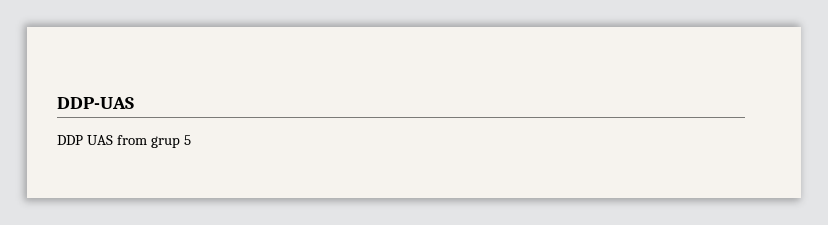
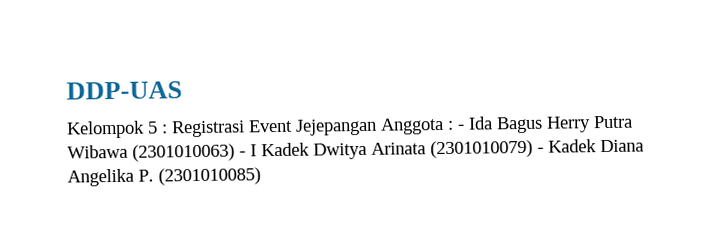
[57,135,191,148] DDP UAS from grup 5 -> [66,115,633,139] [67,139,644,162] [67,167,261,187] Kelompok 5 : Registrasi Event Jejepangan Anggota : - Ida Bagus Herry Putra Wibawa (2301010063) - I Kadek Dwitya Arinata (2301010079) - Kadek Diana Angelika P. (2301010085)

